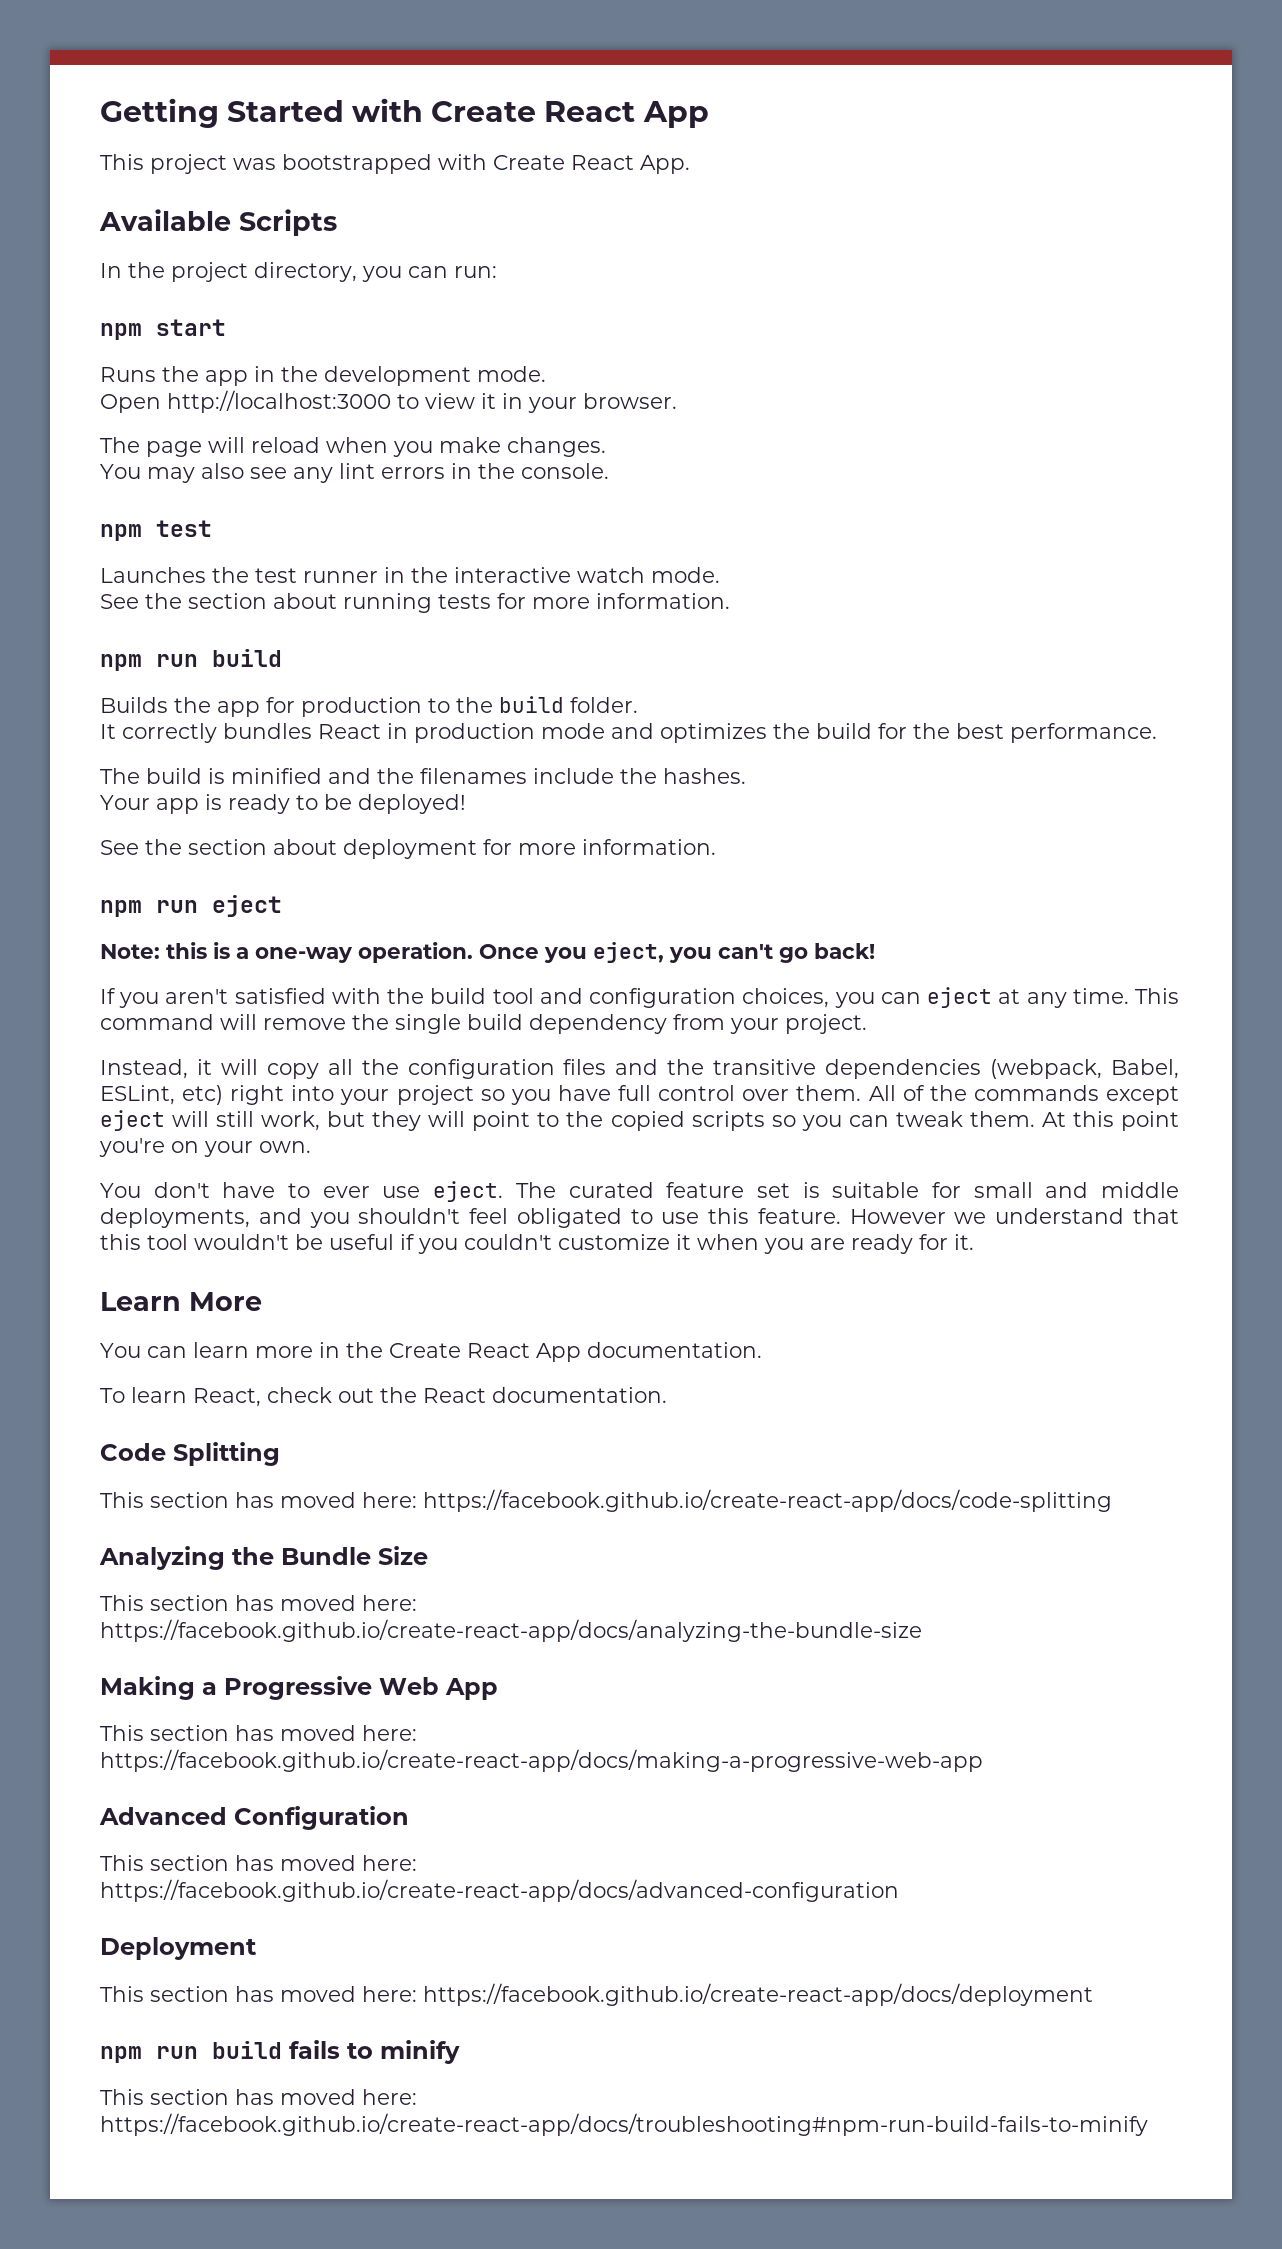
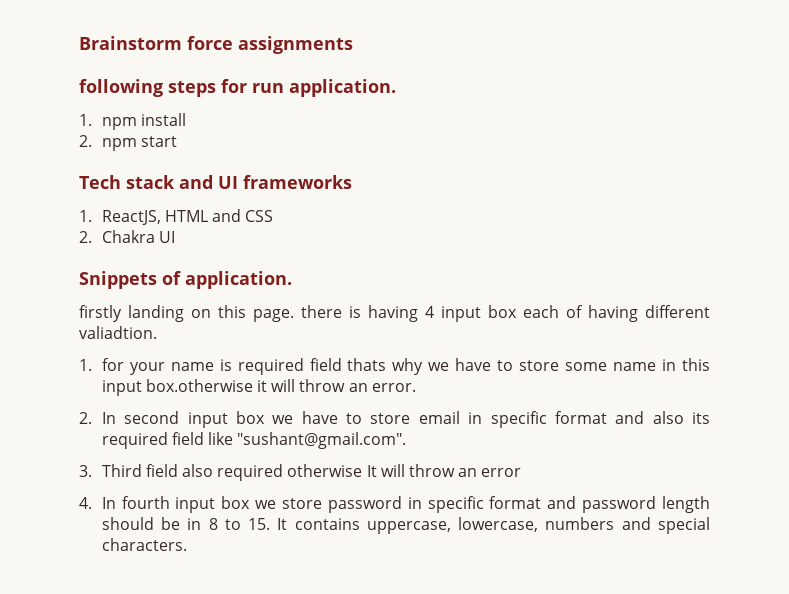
[100,98,709,128] [100,154,690,174] [99,209,337,236] [100,262,497,282] [100,319,226,340] [100,366,546,386] [100,390,677,413] [100,437,606,457] [100,463,609,483] [100,520,212,541] [100,567,720,583] [100,593,730,613] [100,649,282,671] [100,696,638,717] [100,723,1157,743] [100,768,746,784] [100,794,466,814] [100,839,716,859] [100,895,282,917] [100,942,875,963] [100,987,1180,1008] [100,1014,867,1034] [100,1059,1179,1079] [100,1085,1179,1105] [100,1110,1179,1131] [99,1138,311,1157] [100,1181,1179,1202] [100,1208,1179,1228] [100,1234,974,1254] [100,1292,262,1311] [100,1342,762,1362] [100,1387,667,1407] [100,1442,280,1466] [100,1489,1112,1512] [99,1546,428,1570] [100,1595,417,1611] [100,1619,922,1642] [100,1676,498,1700] [100,1725,417,1741] [100,1749,983,1772] [99,1806,409,1830] [100,1855,417,1871] [100,1879,899,1902] [100,1937,257,1960] [100,1983,1093,2006] [100,2040,460,2064] [100,2089,417,2105] [100,2113,1148,2136] Getting Started with Create React App // This project was bootstrapped with Create React App. // Available Scripts // In the project directory, you can run: // npm start // Runs the app in the development mode. // Open http://localhost:3000 to view it in your browser. // The page will reload when you make changes. // You may also see any lint errors in the console. // npm test // Launches the test runner in the interactive watch mode. // See the section about running tests for more information. // npm run build // Builds the app for production to the build folder. // It correctly bundles React in production mode and optimizes the build for the best performance. // The build is minified and the filenames include the hashes. // Your app is ready to be deployed! // See the section about deployment for more information. // npm run eject // Note: this is a one-way operation. Once you eject, you can't go back! // If you aren't satisfied with the build tool and configuration choices, you can eject at any time. This command will remove the single build dependency from your project. // Instead, it will copy all the configuration files and the transitive dependencies (webpack, Babel, ESLint, etc) right into your project so you have full control over them. All of the commands except eject will still work, but they will point to the copied scripts so you can tweak them. At this point you're on your own. // You don't have to ever use eject. The curated feature set is suitable for small and middle deployments, and you shouldn't feel obligated to use this feature. However we understand that this tool wouldn't be useful if you couldn't customize it when you are ready for it. // Learn More // You can learn more in the Create React App documentation. // To learn React, check out the React documentation. // Code Splitting // This section has moved here: https://facebook.github.io/create-react-app/docs/code-splitting // Analyzing the Bundle Size // This section has moved here: https://facebook.github.io/create-react-app/docs/analyzing-the-bundle-size // Making a Progressive Web App // This section has moved here: https://facebook.github.io/create-react-app/docs/making-a-progressive-web-app // Advanced Configuration // This section has moved here: https://facebook.github.io/create-react-app/docs/advanced-configuration // Deployment // This section has moved here: https://facebook.github.io/create-react-app/docs/deployment // npm run build fails to minify // This section has moved here: https://facebook.github.io/create-react-app/docs/troubleshooting#npm-run-build-fails-to-minify -> [79,36,353,54] [79,79,396,97] [79,113,186,130] [79,135,177,151] [79,175,352,189] [79,209,274,225] [79,230,175,243] [79,271,292,289] [79,305,710,322] [79,326,157,339] [79,358,710,375] [101,379,416,396] [79,411,710,428] [101,432,407,449] [79,464,522,481] [79,496,710,513] [101,517,710,534] [101,538,187,551] Brainstorm force assignments // following steps for run application. // 1. npm install // 2. npm start // Tech stack and UI frameworks // 1. ReactJS, HTML and CSS // 2. Chakra UI // Snippets of application. // firstly landing on this page. there is having 4 input box each of having different valiadtion. // 1. for your name is required field thats why we have to store some name in this input box.otherwise it will throw an error. // 2. In second input box we have to store email in specific format and also its required field like "sushant@gmail.com". // 3. Third field also required otherwise It will throw an error // 4. In fourth input box we store password in specific format and password length should be in 8 to 15. It contains uppercase, lowercase, numbers and special characters.

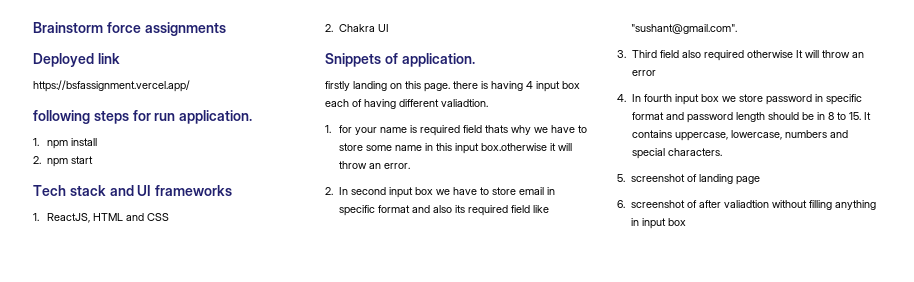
(353, 45) none -> [33,53,120,67] [33,80,190,92] // Deployed link // https://bsfassignment.vercel.app/
(187, 544) none -> [617,174,761,185] [617,200,877,210] [631,218,687,229] // 5. screenshot of landing page // 6. screenshot of after valiadtion without filling anything in input box

